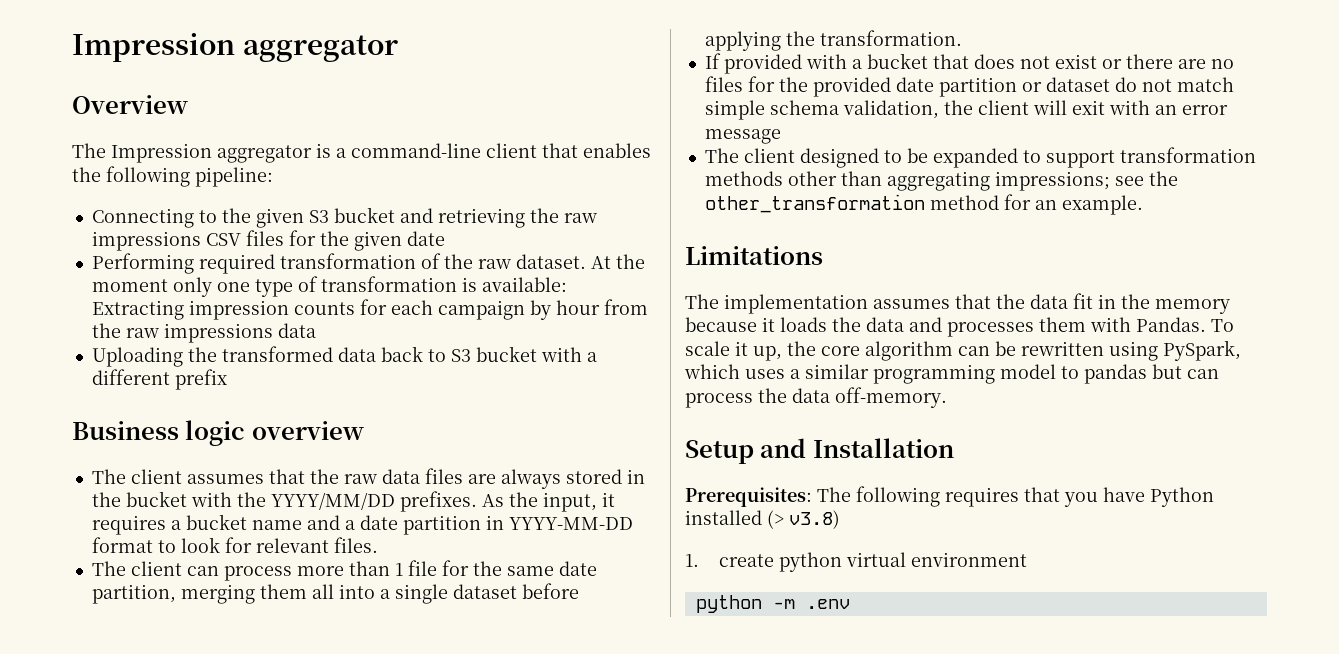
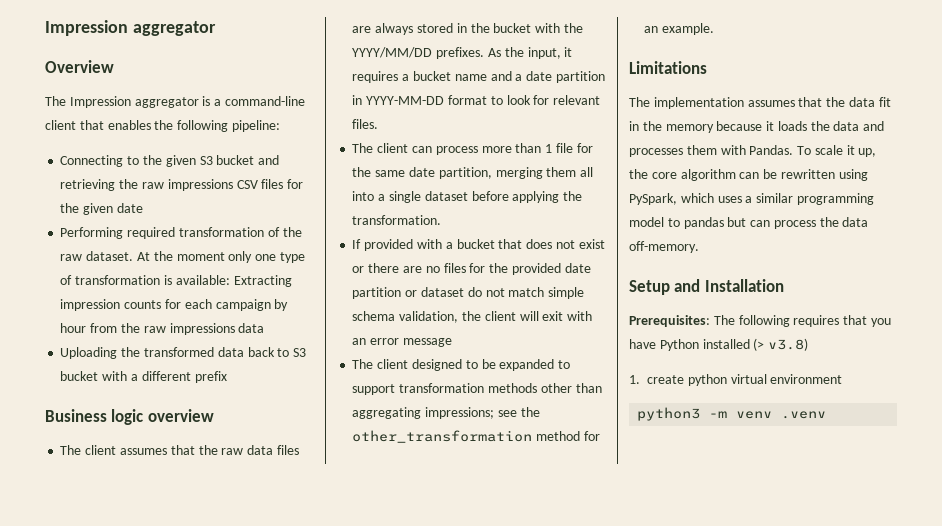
[695,595,850,613] python -m .env -> [637,407,827,421] python3 -m venv .venv

